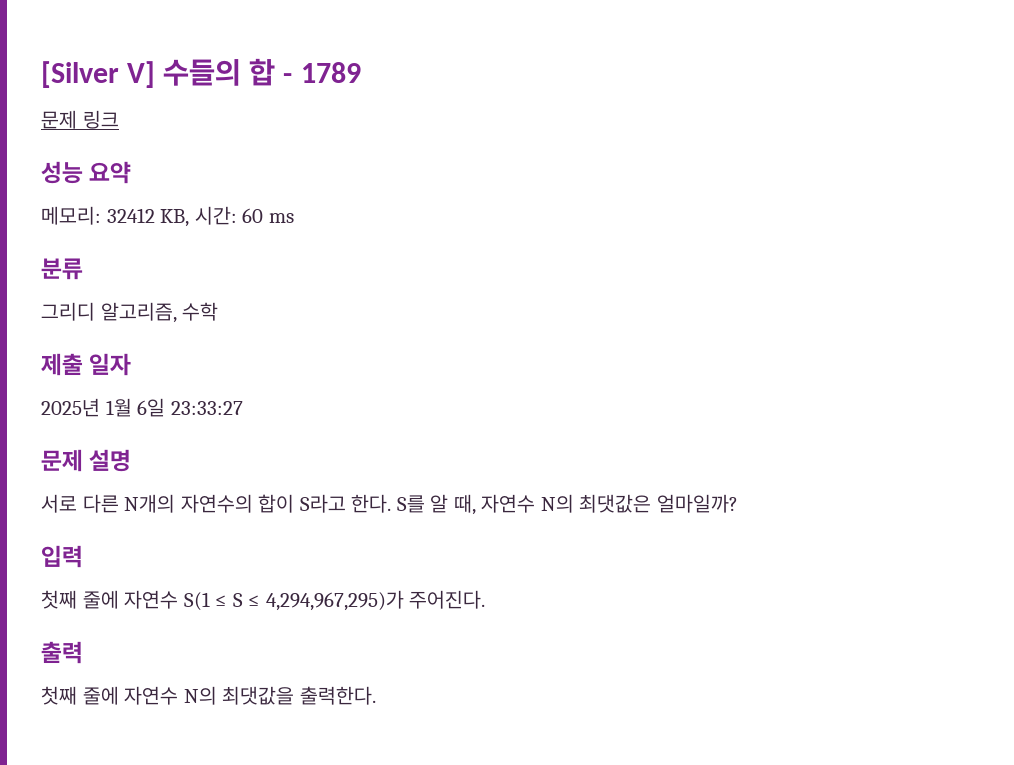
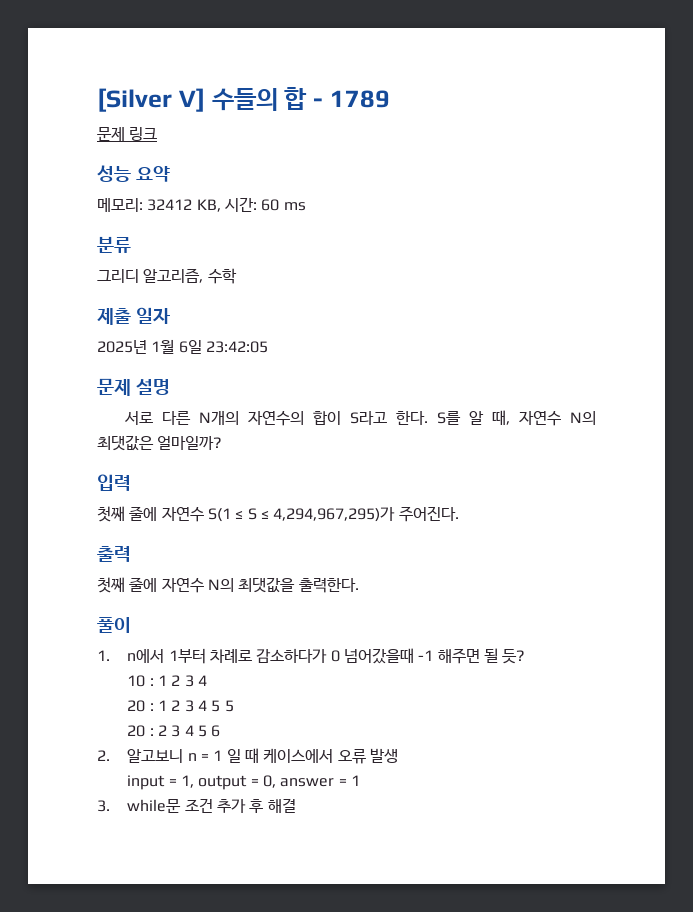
[170,401,243,415] 23:33:27 -> [205,341,268,353] 23:42:05
(376, 695) none -> [97,617,131,633] [97,648,526,664] [127,675,208,687] [127,700,234,712] [127,725,221,737] [97,748,398,764] [127,775,360,790] [97,798,296,813] // 풀이 // 1. n에서 1부터 차례로 감소하다가 0 넘어갔을때 -1 해주면 될 듯? // 10 : 1 2 3 4 // 20 : 1 2 3 4 5 5 // 20 : 2 3 4 5 6 // 2. 알고보니 n = 1 일 때 케이스에서 오류 발생 // input = 1, output = 0, answer = 1 // 3. while문 조건 추가 후 해결

